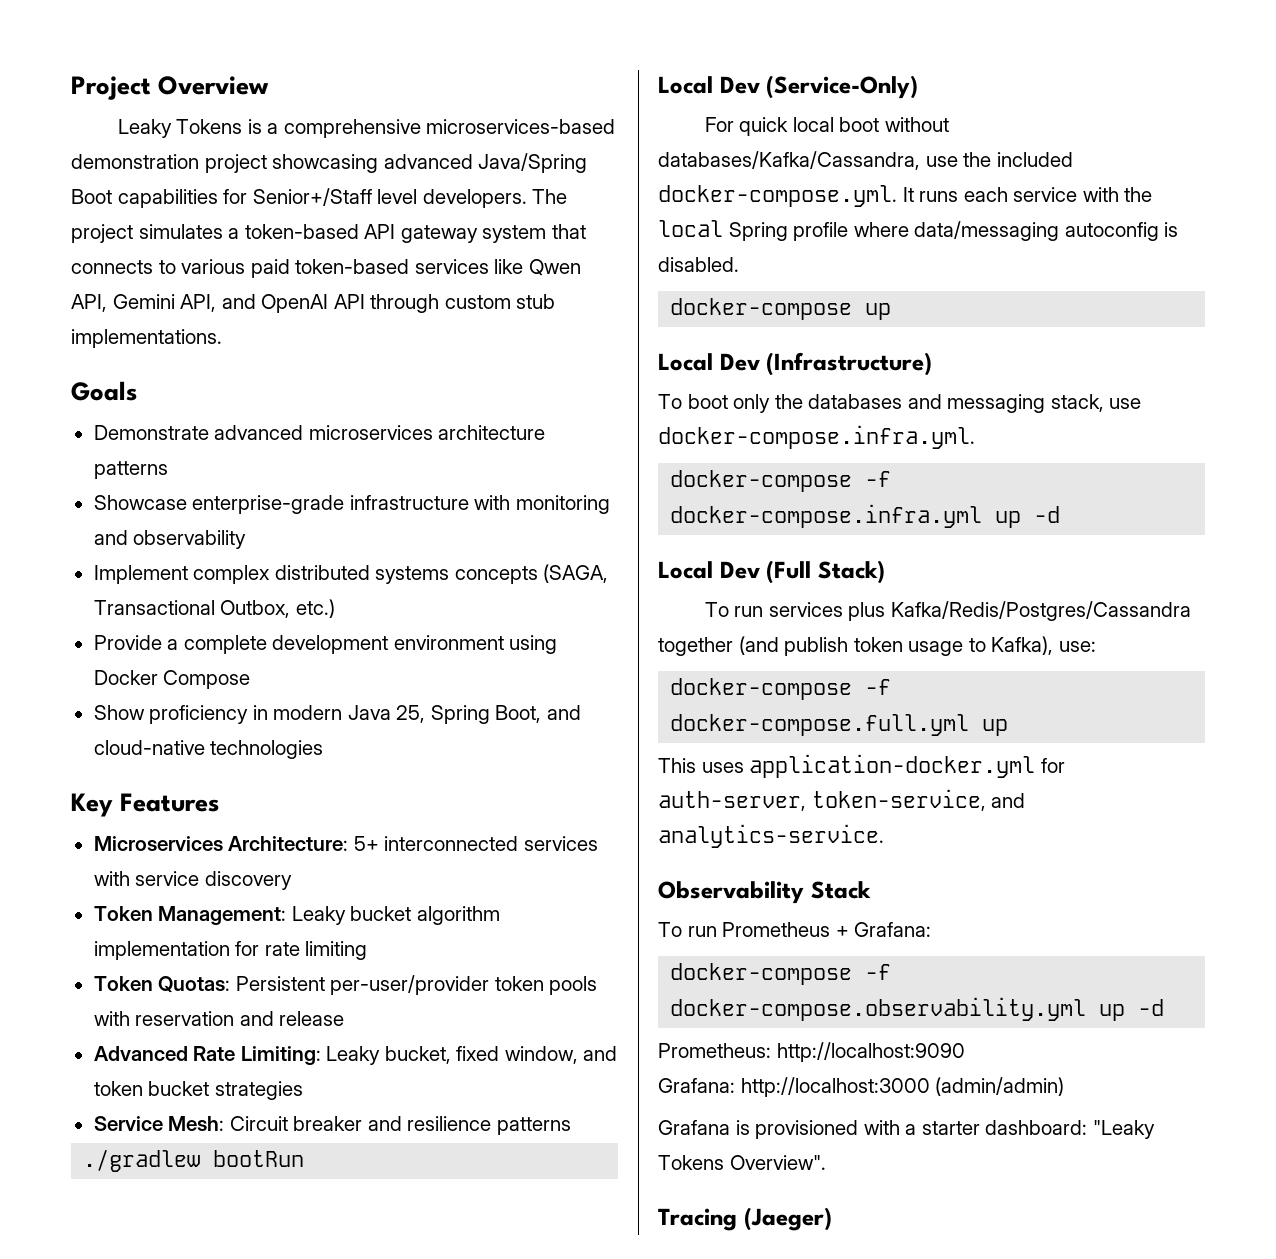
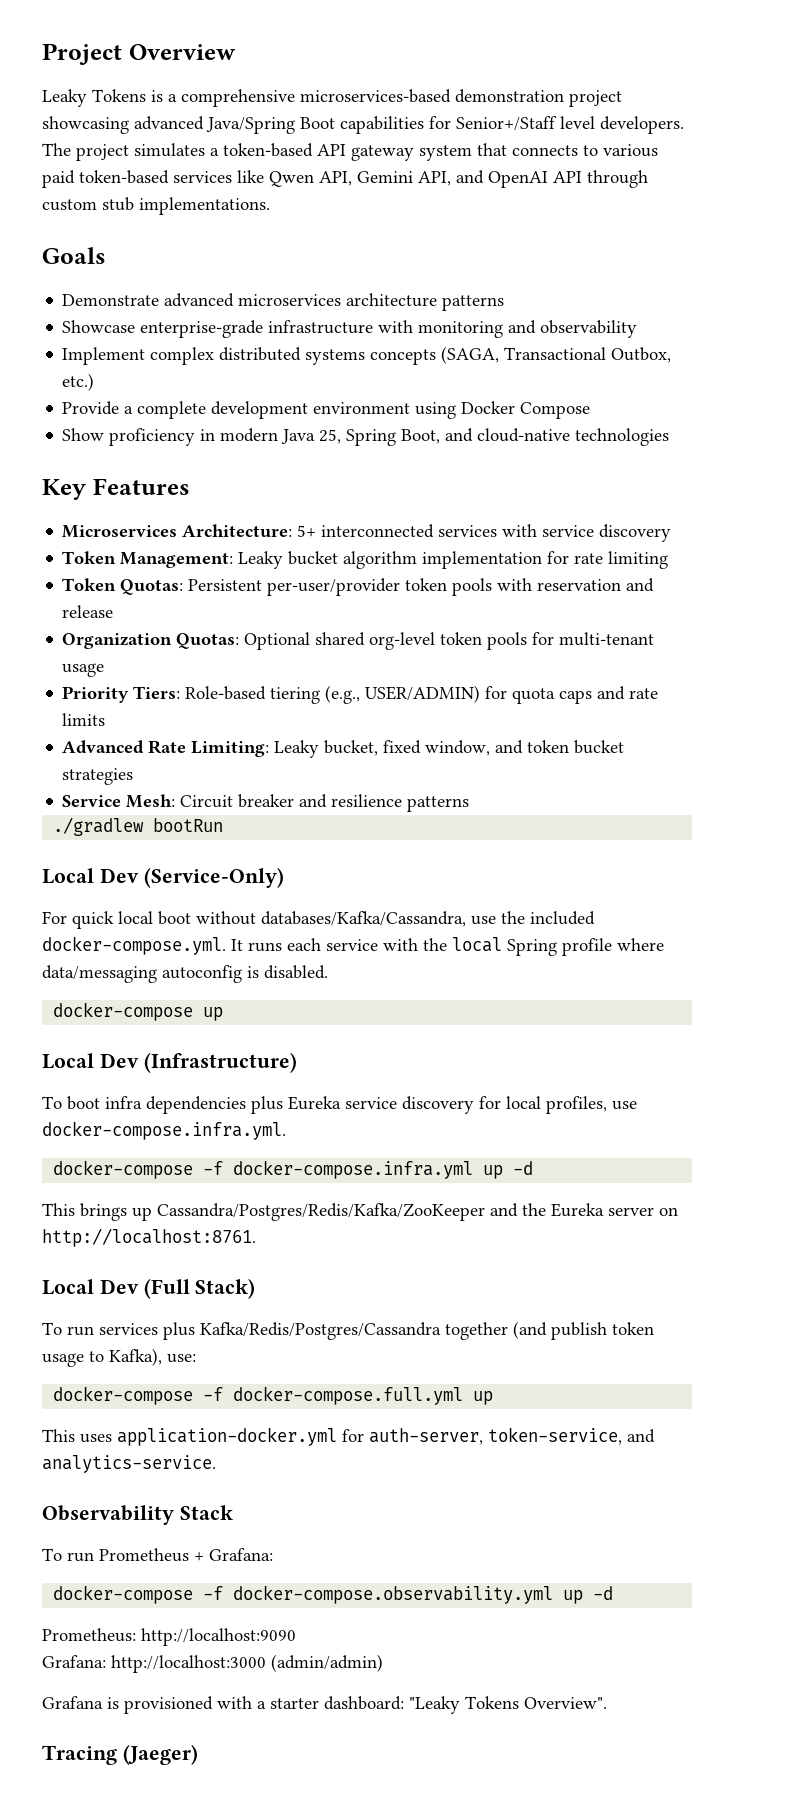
(345, 1018) none -> [62,632,655,650] [62,663,105,677] [62,685,659,704] [62,713,106,726] // Organization Quotas: Optional shared org-level token pools for multi-tenant usage // Priority Tiers: Role-based tiering (e.g., USER/ADMIN) for quota caps and rate limits
[733,394,1104,413] only the databases and messaging stack, -> [105,1096,607,1114] infra dependencies plus Eureka service discovery for local profiles,
(1061, 514) none -> [42,1203,678,1221] [42,1228,256,1247] // This brings up Cassandra/Postgres/Redis/Kafka/ZooKeeper and the Eureka server on http://localhost:8761.

